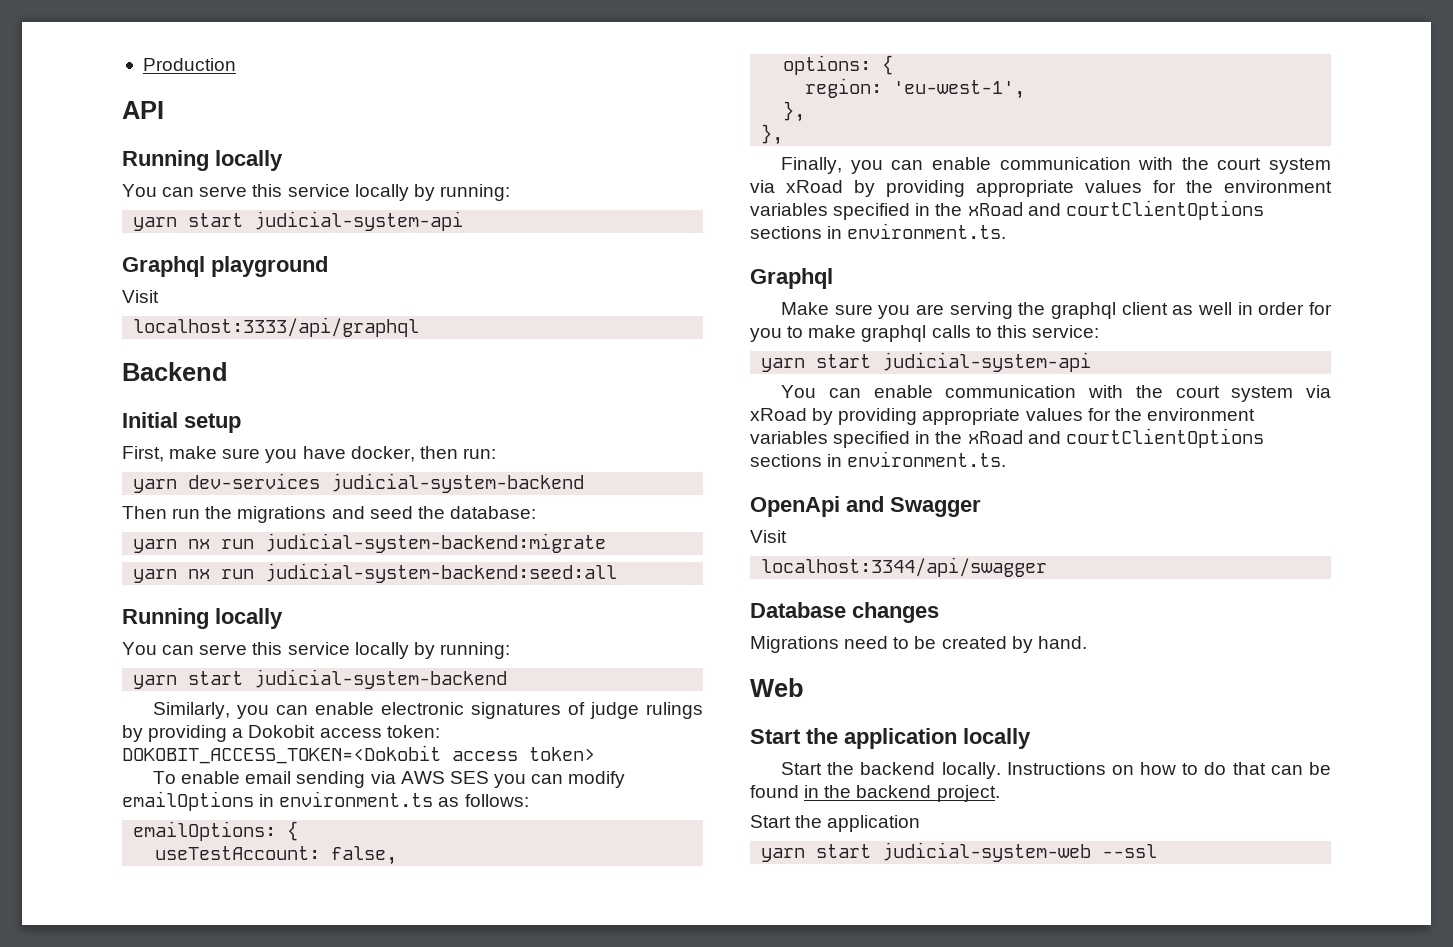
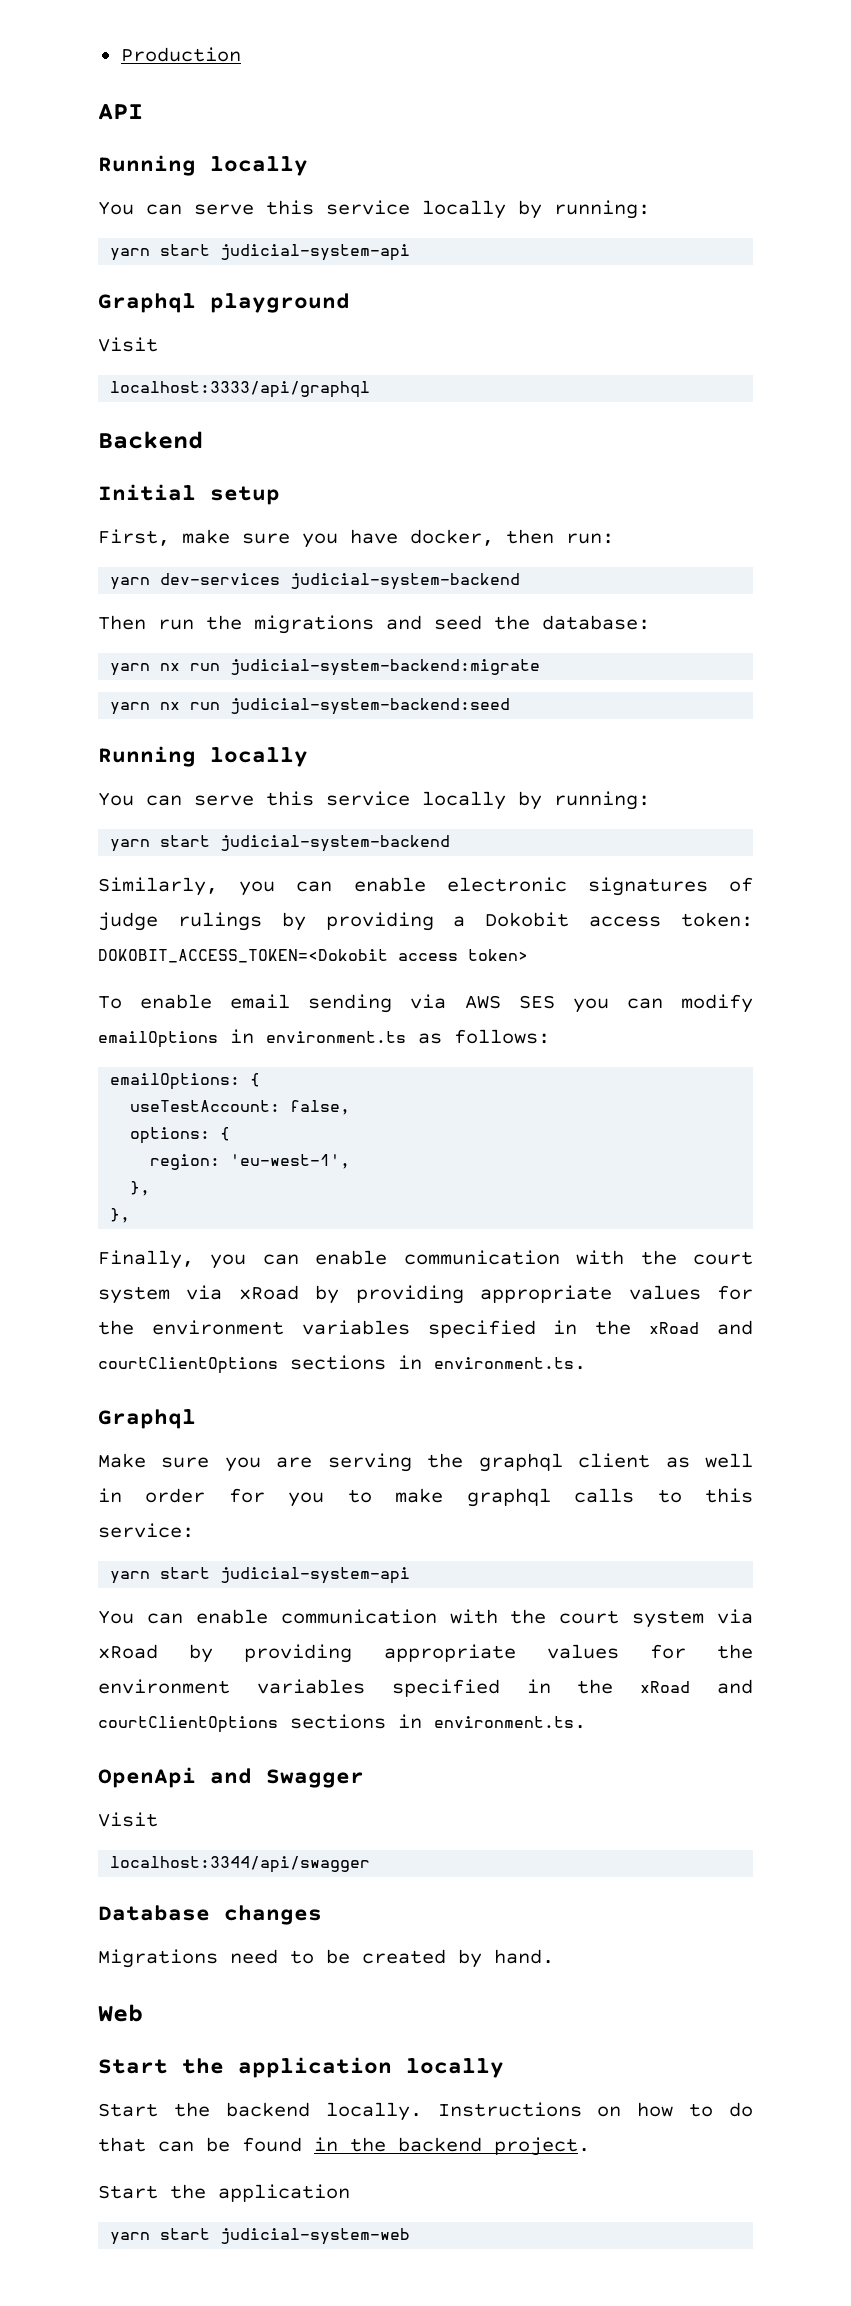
[265,563,618,583] judicial-system-backend:seed:all -> [230,698,511,715] judicial-system-backend:seed
[1102,844,1158,858] --ssl -> (411, 2236) none

